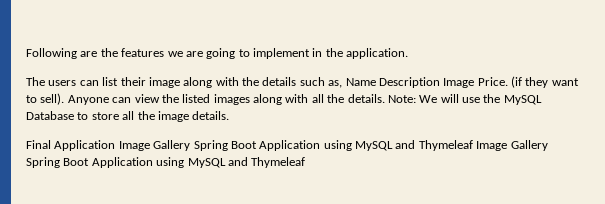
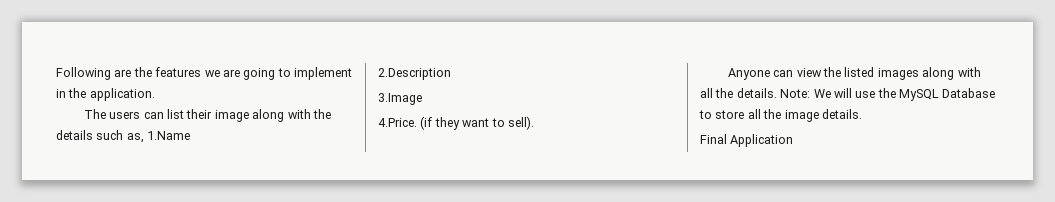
[345,77,508,88] Name Description Image Price. -> [147,131,191,140] [378,68,451,80] [378,93,422,105] [378,118,417,127] 1.Name // 2.Description // 3.Image // 4.Price.
(65, 99) none -> (534, 123) //
[118,140,548,151] [26,157,306,168] Image Gallery Spring Boot Application using MySQL and Thymeleaf Image Gallery Spring Boot Application using MySQL and Thymeleaf -> (794, 140) none

